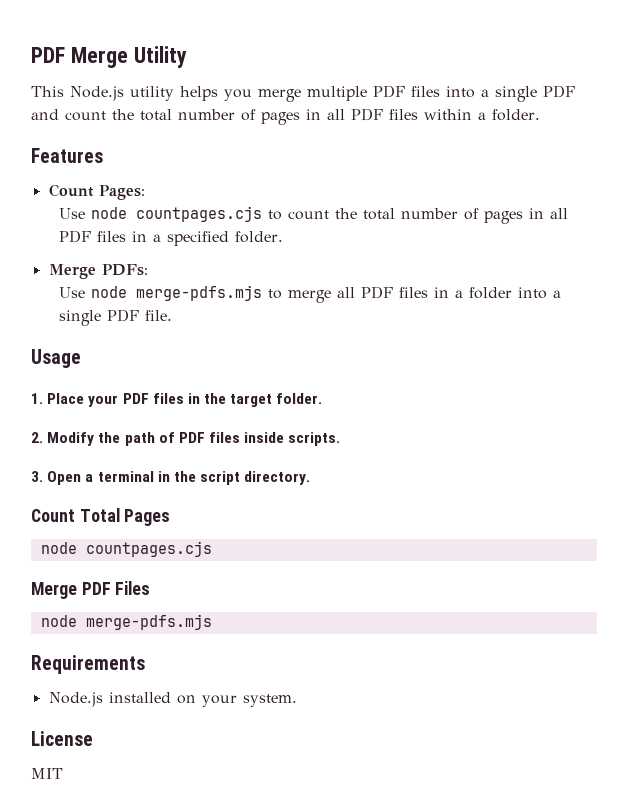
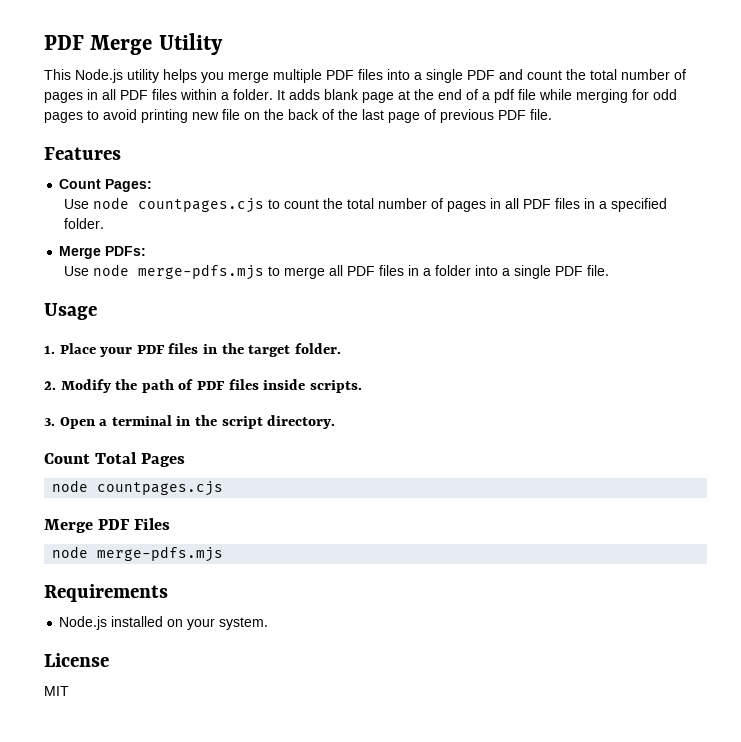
(540, 115) none -> [277,89,677,103] [44,109,552,123] It adds blank page at the end of a pdf file while merging for odd pages to avoid printing new file on the back of the last page of previous PDF file.

